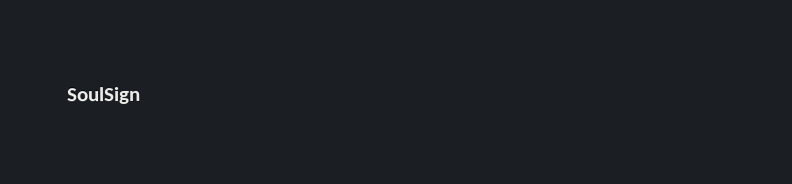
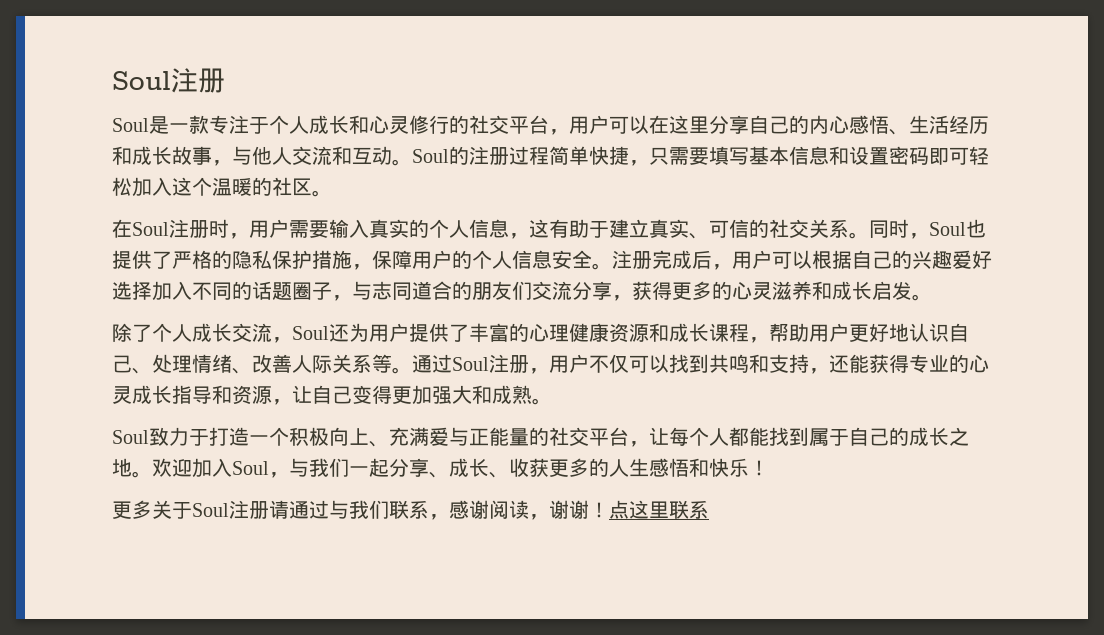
[66,86,141,105] SoulSign -> [112,68,225,93] [112,115,989,135] [112,146,989,166] [112,177,332,197] [112,219,986,239] [112,250,992,270] [112,281,932,301] [112,323,969,343] [112,354,989,374] [112,385,552,405] [112,427,969,447] [112,458,769,478] [112,500,709,520] Soul注册 // Soul是一款专注于个人成长和心灵修行的社交平台，用户可以在这里分享自己的内心感悟、生活经历和成长故事，与他人交流和互动。Soul的注册过程简单快捷，只需要填写基本信息和设置密码即可轻松加入这个温暖的社区。 // 在Soul注册时，用户需要输入真实的个人信息，这有助于建立真实、可信的社交关系。同时，Soul也提供了严格的隐私保护措施，保障用户的个人信息安全。注册完成后，用户可以根据自己的兴趣爱好选择加入不同的话题圈子，与志同道合的朋友们交流分享，获得更多的心灵滋养和成长启发。 // 除了个人成长交流，Soul还为用户提供了丰富的心理健康资源和成长课程，帮助用户更好地认识自己、处理情绪、改善人际关系等。通过Soul注册，用户不仅可以找到共鸣和支持，还能获得专业的心灵成长指导和资源，让自己变得更加强大和成熟。 // Soul致力于打造一个积极向上、充满爱与正能量的社交平台，让每个人都能找到属于自己的成长之地。欢迎加入Soul，与我们一起分享、成长、收获更多的人生感悟和快乐！ // 更多关于Soul注册请通过与我们联系，感谢阅读，谢谢！点这里联系

